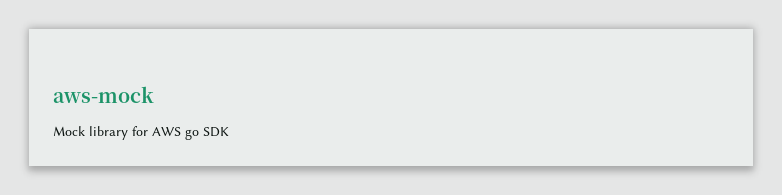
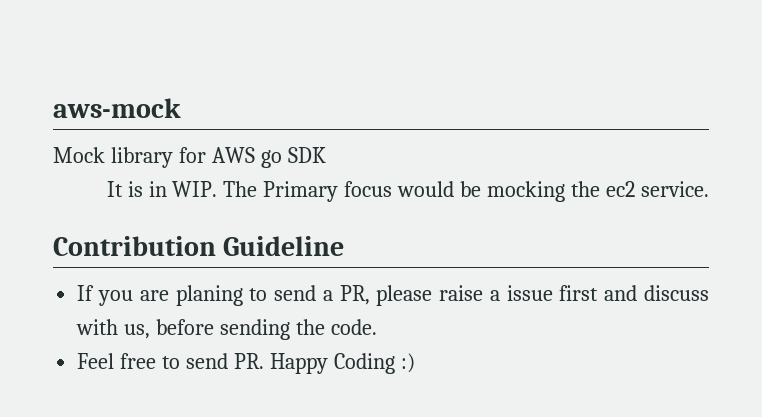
(229, 132) none -> [106,181,709,202] [53,236,345,256] [77,285,709,306] [76,319,377,340] [77,353,415,374] // It is in WIP. The Primary focus would be mocking the ec2 service. // Contribution Guideline // If you are planing to send a PR, please raise a issue first and discuss with us, before sending the code. // Feel free to send PR. Happy Coding :)

